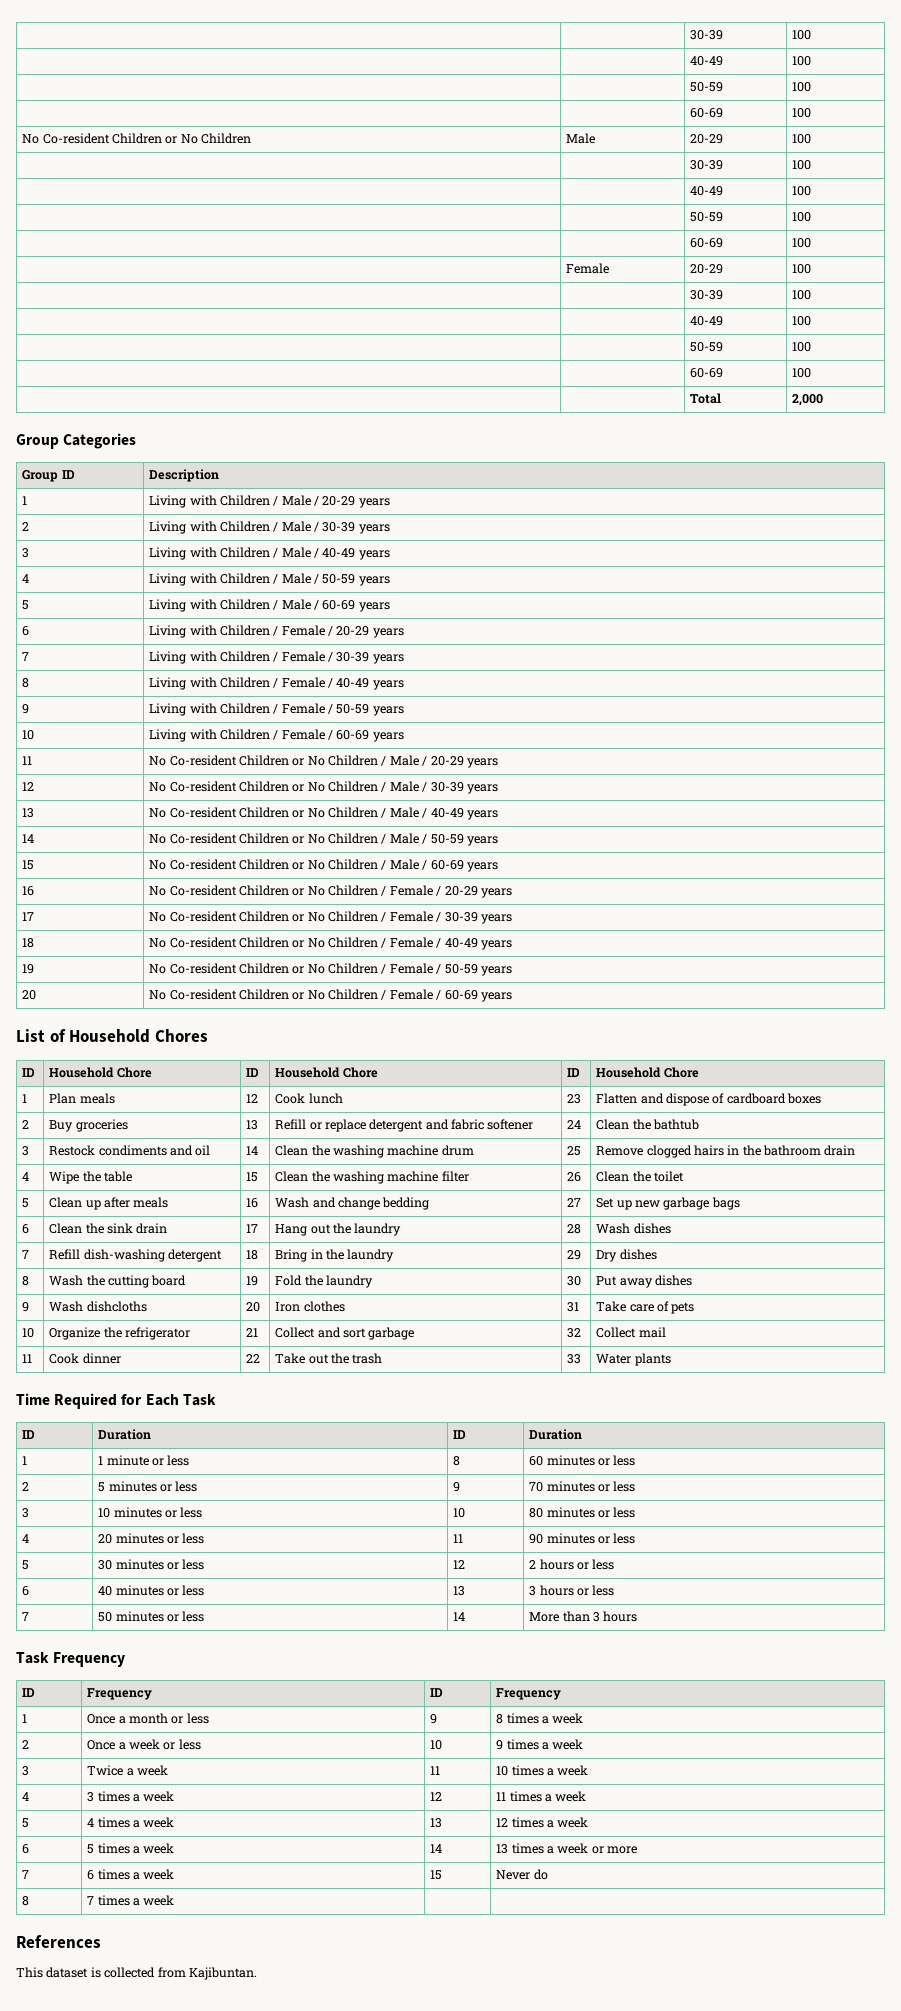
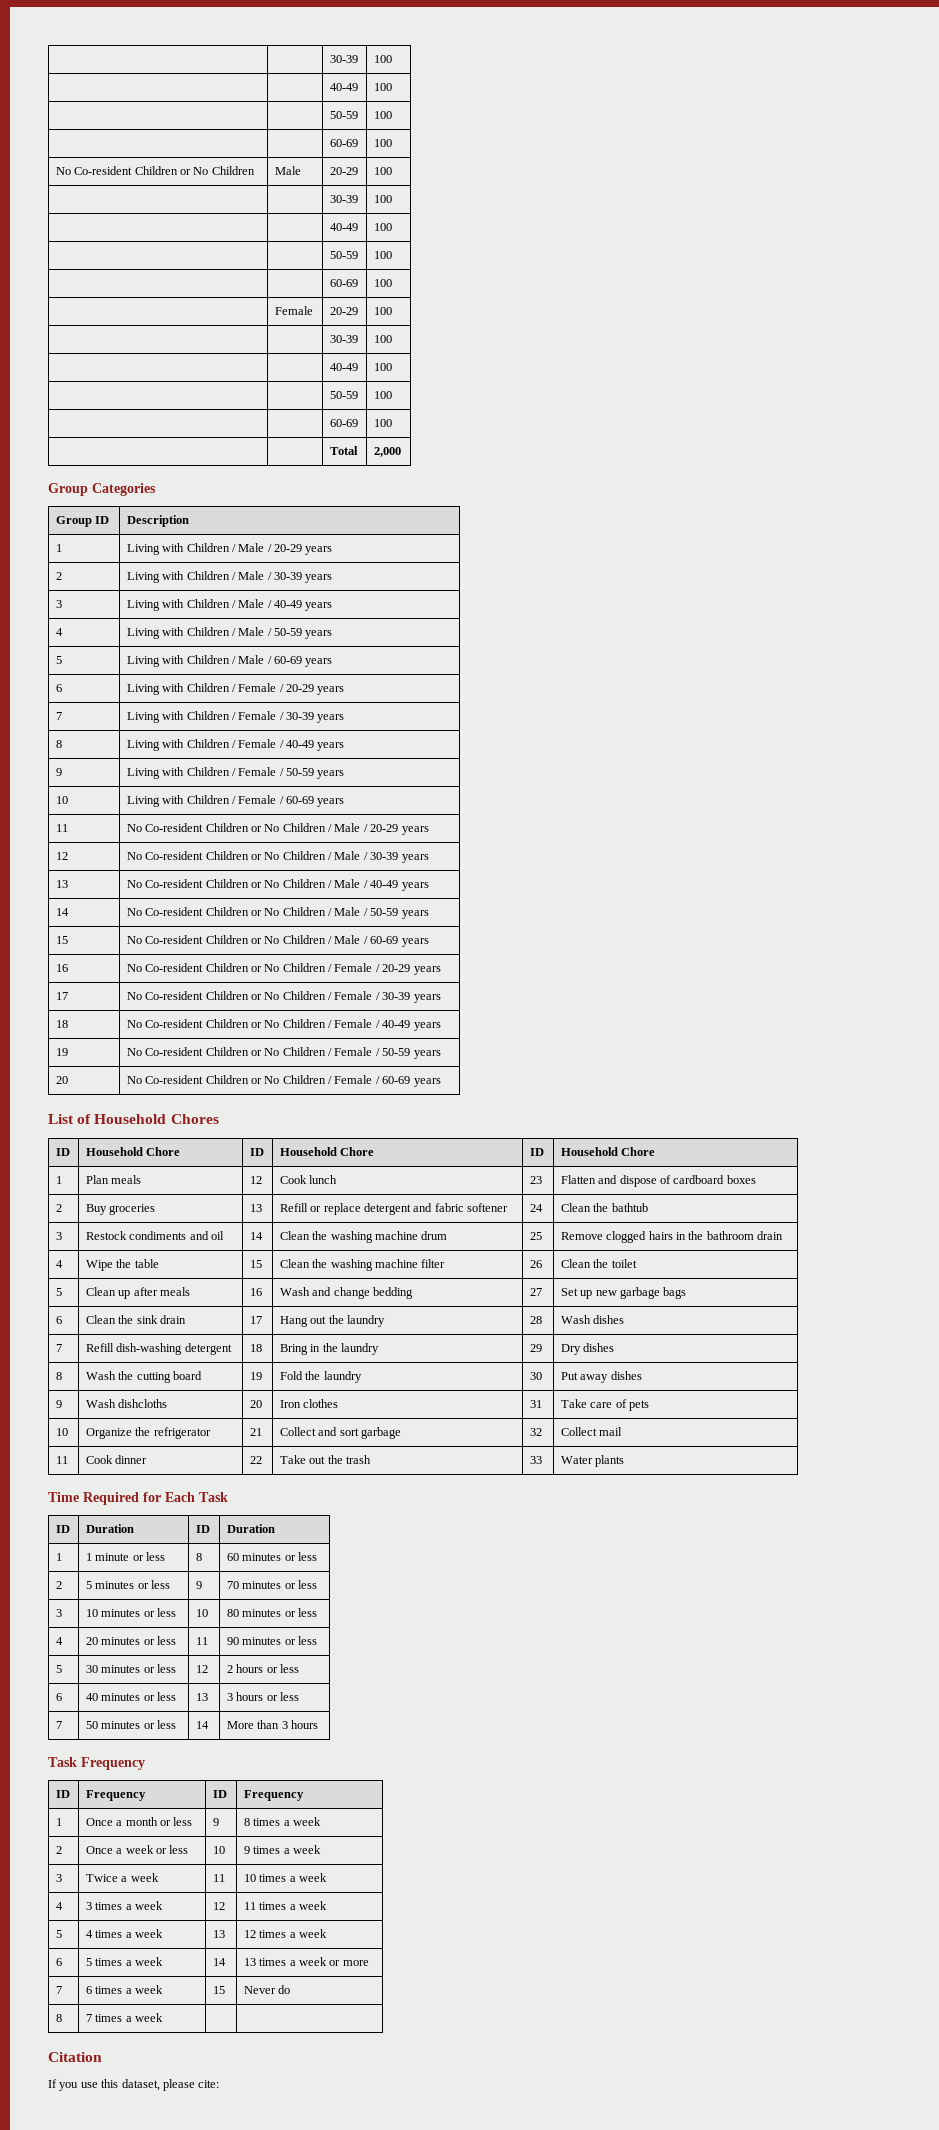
[16,1935,101,1948] [16,1967,257,1980] References // This dataset is collected from Kajibuntan. -> [48,2052,102,2062] [48,2079,220,2091] Citation // If you use this dataset, please cite:

